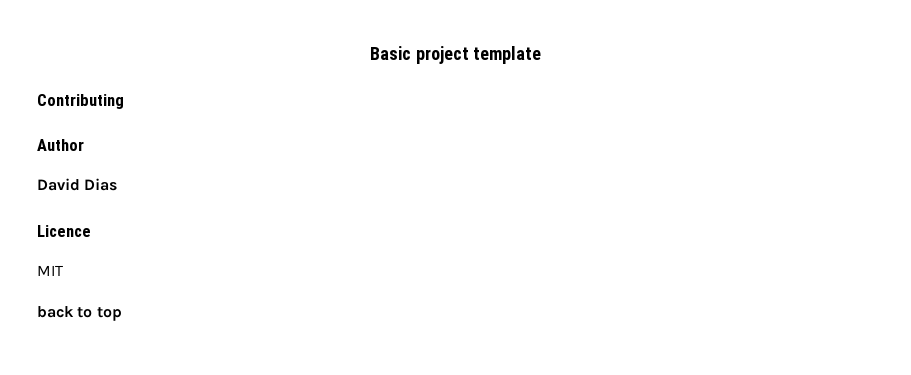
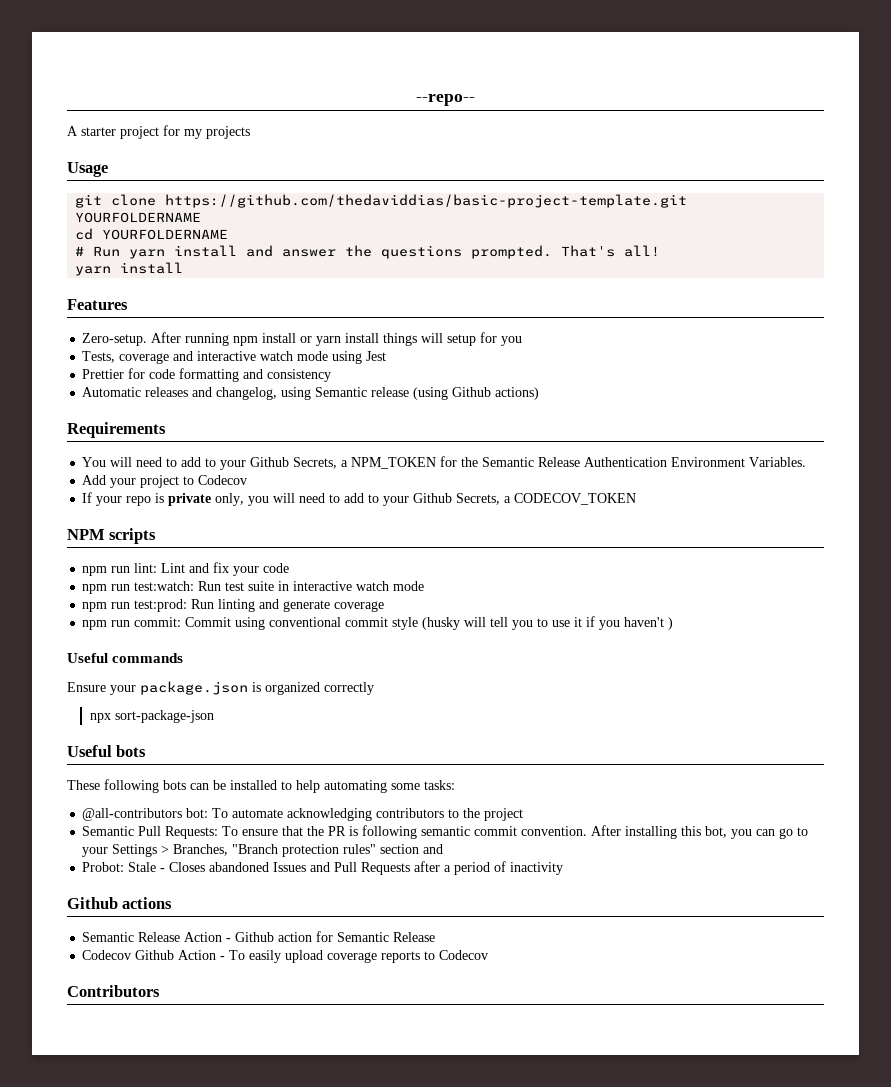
[369,46,542,64] [37,94,124,109] [37,139,84,151] [37,178,118,191] [37,225,91,237] [37,265,63,276] [37,306,122,321] Basic project template // Contributing // Author // David Dias // Licence // MIT // back to top -> [416,94,475,106] [67,125,250,139] [67,162,108,177] [75,194,688,208] [75,212,202,223] [75,228,229,240] [75,245,661,259] [75,262,184,276] [67,299,128,310] [82,332,523,346] [82,351,387,364] [82,368,332,382] [82,387,540,400] [67,422,166,438] [82,456,807,470] [82,475,248,488] [82,492,637,506] [67,528,157,544] [82,562,290,576] [82,581,425,594] [82,599,385,612] [82,616,674,630] [67,653,184,663] [67,681,374,695] [90,710,215,723] [67,745,147,757] [67,779,455,793] [82,808,524,821] [82,825,809,839] [82,844,444,857] [82,861,564,875] [67,897,173,909] [82,931,436,942] [82,950,489,963] [67,985,160,997] --repo-- // A starter project for my projects // Usage // git clone https://github.com/thedaviddias/basic-project-template.git YOURFOLDERNAME // cd YOURFOLDERNAME // # Run yarn install and answer the questions prompted. That's all! // yarn install // Features // Zero-setup. After running npm install or yarn install things will setup for you // Tests, coverage and interactive watch mode using Jest // Prettier for code formatting and consistency // Automatic releases and changelog, using Semantic release (using Github actions) // Requirements // You will need to add to your Github Secrets, a NPM_TOKEN for the Semantic Release Authentication Environment Variables. // Add your project to Codecov // If your repo is private only, you will need to add to your Github Secrets, a CODECOV_TOKEN // NPM scripts // npm run lint: Lint and fix your code // npm run test:watch: Run test suite in interactive watch mode // npm run test:prod: Run linting and generate coverage // npm run commit: Commit using conventional commit style (husky will tell you to use it if you haven't ) // Useful commands // Ensure your package.json is organized correctly // npx sort-package-json // Useful bots // These following bots can be installed to help automating some tasks: // @all-contributors bot: To automate acknowledging contributors to the project // Semantic Pull Requests: To ensure that the PR is following semantic commit convention. After installing this bot, you can go to your Settings > Branches, "Branch protection rules" section and // Probot: Stale - Closes abandoned Issues and Pull Requests after a period of inactivity // Github actions // Semantic Release Action - Github action for Semantic Release // Codecov Github Action - To easily upload coverage reports to Codecov // Contributors

